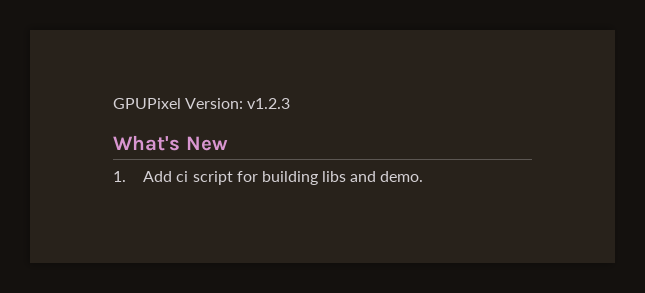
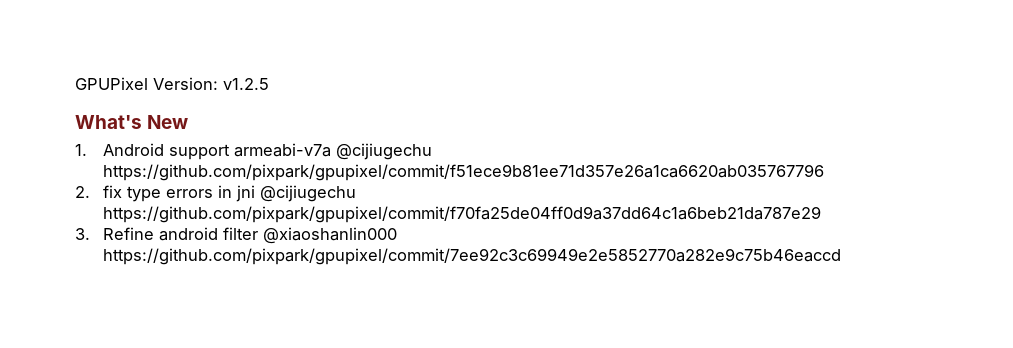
[247,98,291,109] v1.2.3 -> [223,78,269,90] v1.2.5
[143,171,424,185] Add ci script for building libs and demo. -> [102,143,432,160] [102,164,824,181] [75,185,356,202] [102,206,821,223] [75,227,397,244] [102,248,841,265] Android support armeabi-v7a @cijiugechu https://github.com/pixpark/gpupixel/commit/f51ece9b81ee71d357e26a1ca6620ab035767796 // 2. fix type errors in jni @cijiugechu https://github.com/pixpark/gpupixel/commit/f70fa25de04ff0d9a37dd64c1a6beb21da787e29 // 3. Refine android filter @xiaoshanlin000 https://github.com/pixpark/gpupixel/commit/7ee92c3c69949e2e5852770a282e9c75b46eaccd

